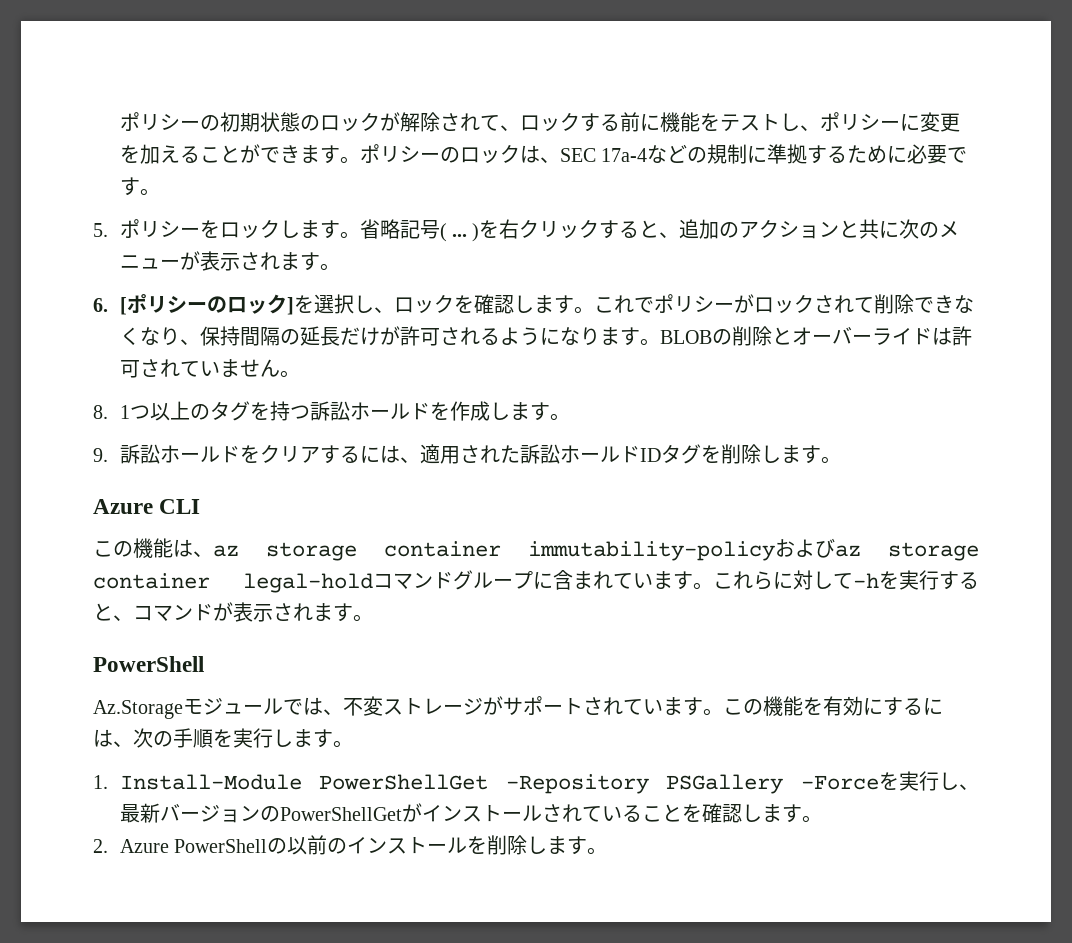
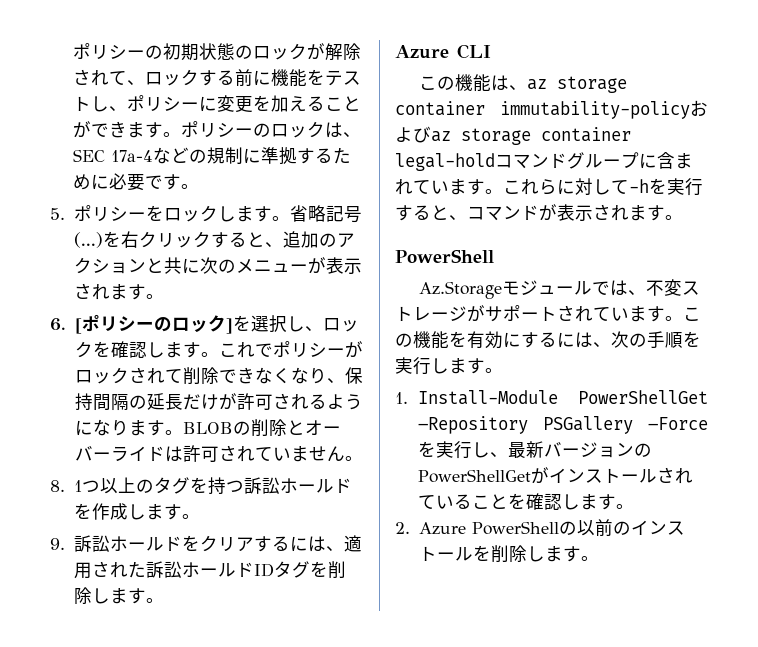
[439,223,480,242] ( ... ) -> [73,232,103,248] (...)

